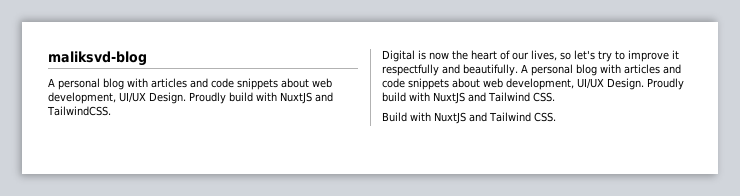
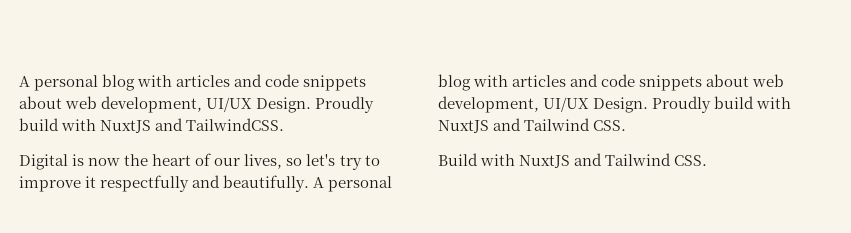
[48,51,147,66] maliksvd-blog // -> (19, 81) none

